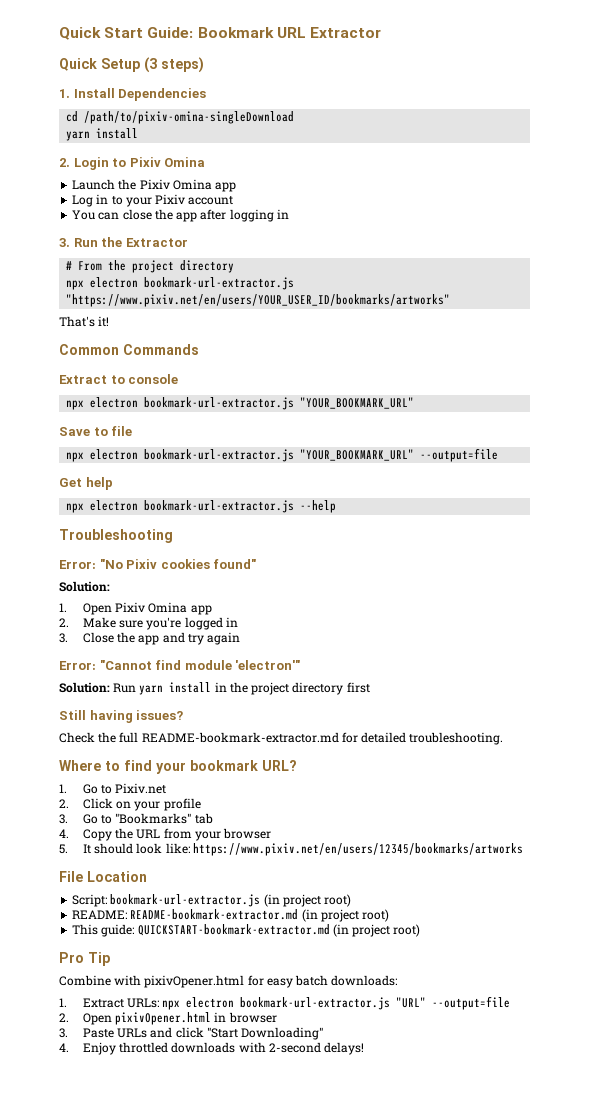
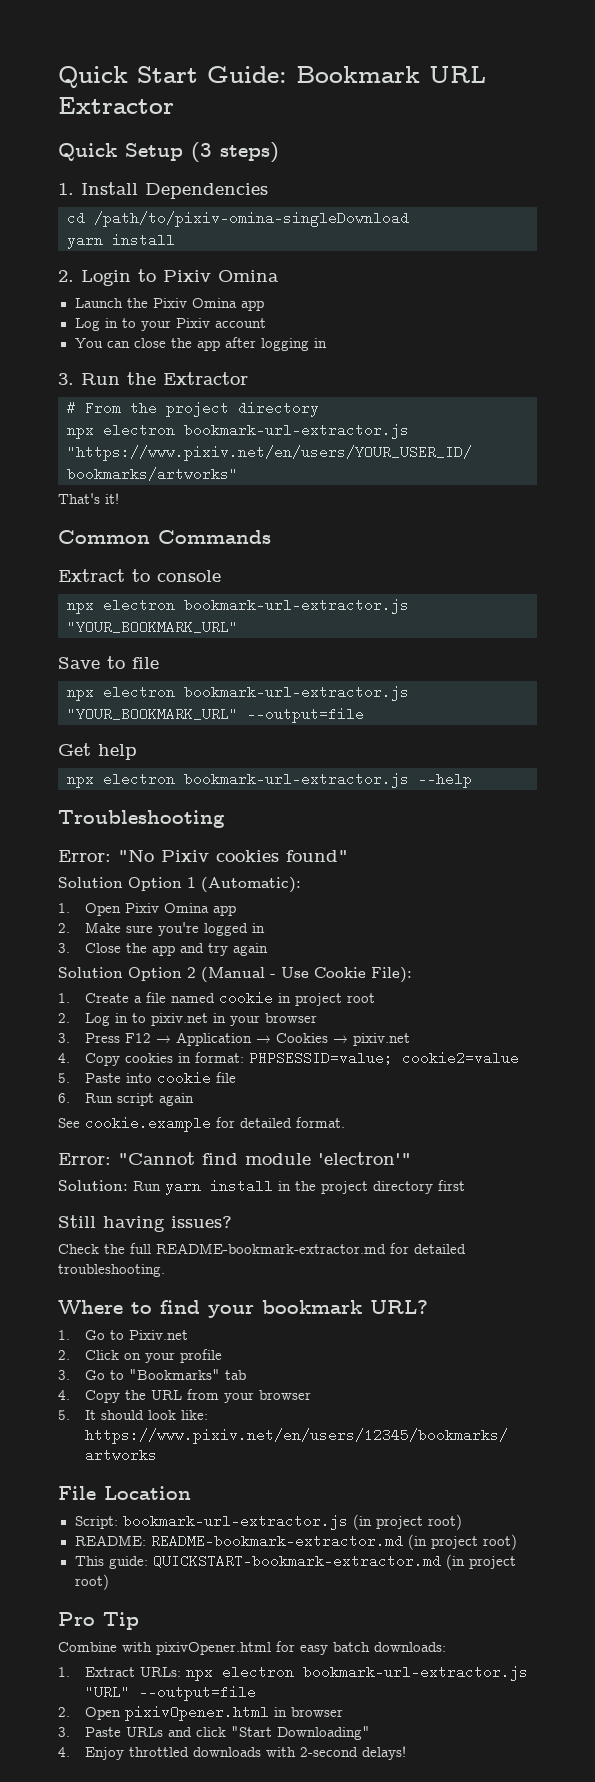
[59,581,110,592] Solution: -> [58,877,301,893] Solution Option 1 (Automatic):
(241, 638) none -> [58,967,412,983] [58,991,376,1006] [58,1013,318,1026] [58,1032,411,1046] [58,1051,520,1066] [58,1071,237,1085] [58,1093,195,1106] [58,1116,345,1132] // Solution Option 2 (Manual - Use Cookie File): // 1. Create a file named cookie in project root // 2. Log in to pixiv.net in your browser // 3. Press F12 → Application → Cookies → pixiv.net // 4. Copy cookies in format: PHPSESSID=value; cookie2=value // 5. Paste into cookie file // 6. Run script again // See cookie.example for detailed format.

